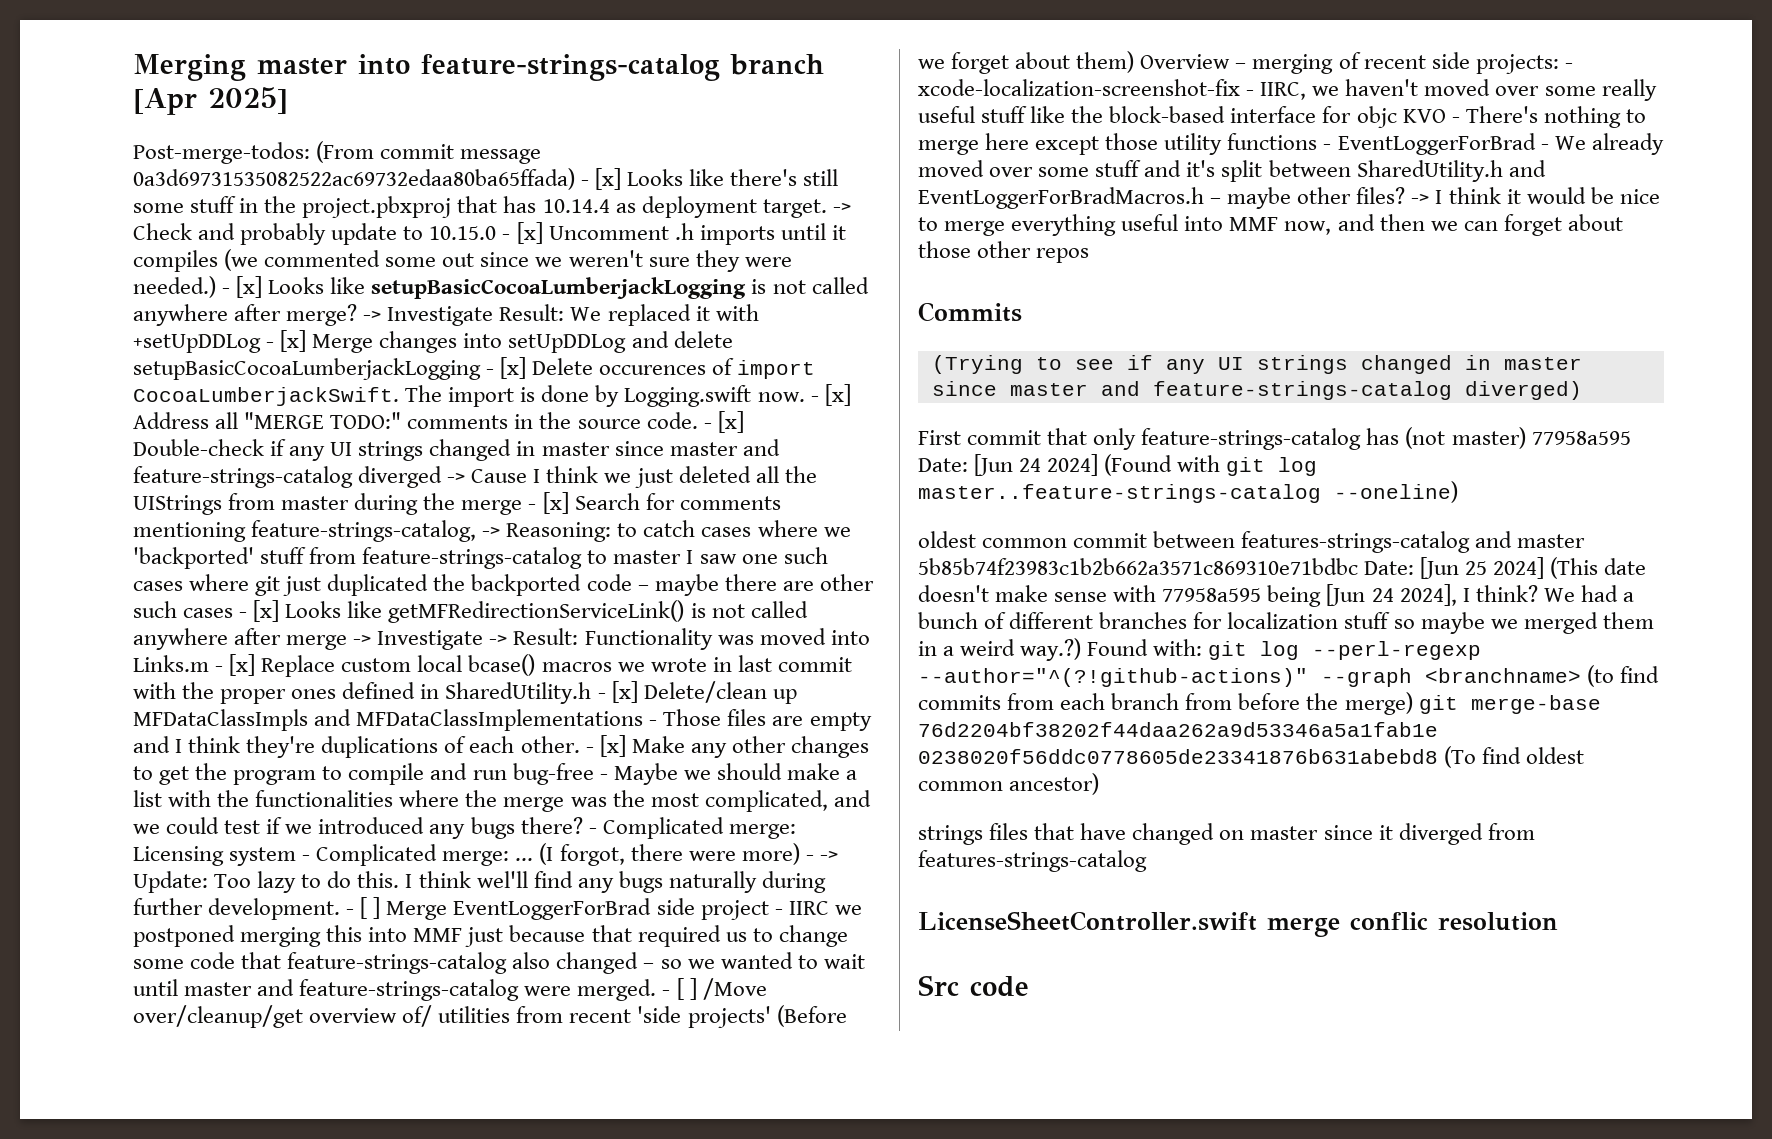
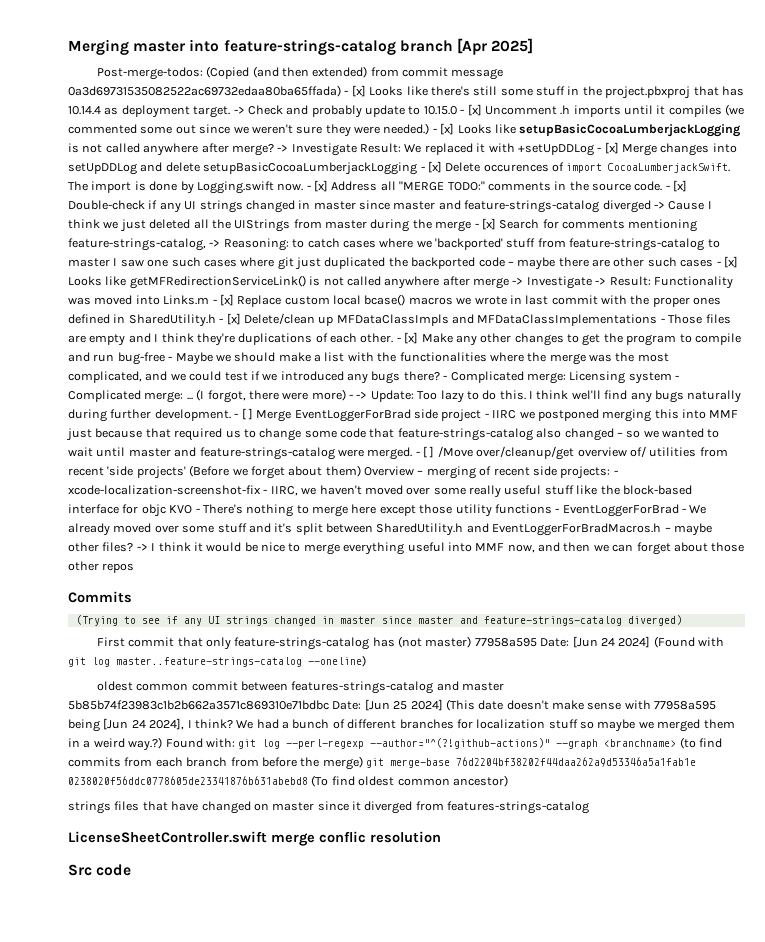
[316,141,375,163] (From -> [206,66,399,79] (Copied (and then extended) from

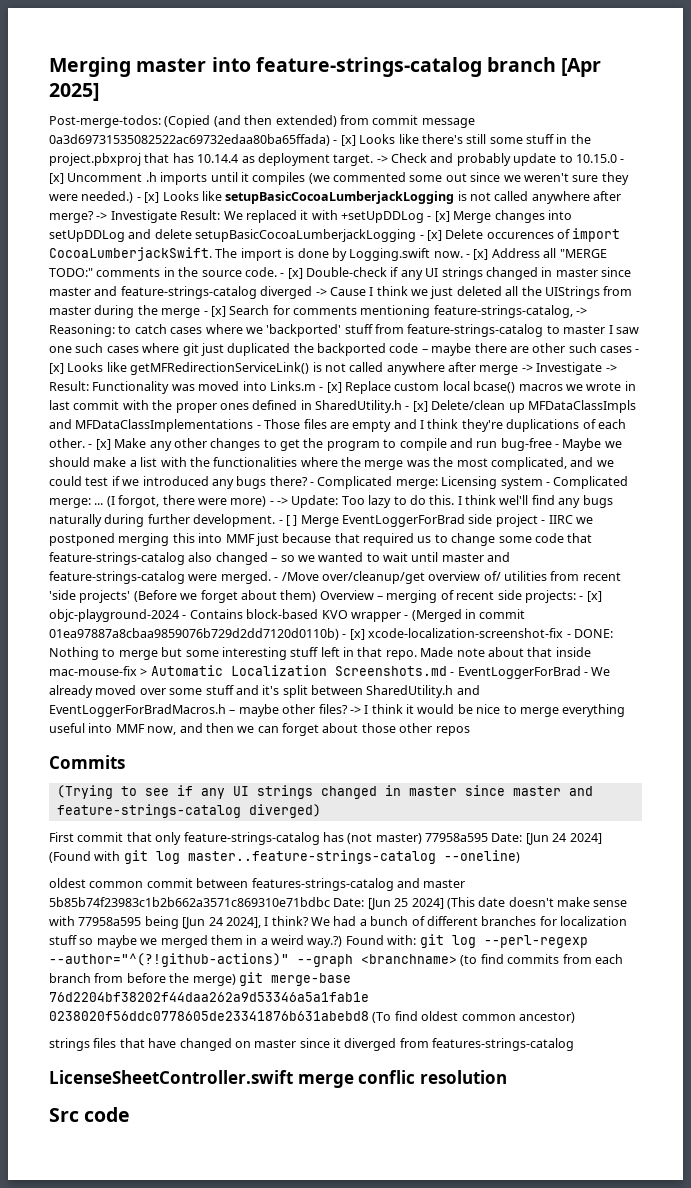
[423,446,435,458] [ ] -> (279, 579) none
[68,485,692,498] [68,504,552,517] xcode-localization-screenshot-fix - IIRC, we haven't moved over some really useful stuff like the block-based interface for objc KVO - There's nothing to merge here except those utility functions -> [586,591,602,602] [49,609,526,622] [49,628,613,640] [49,647,591,660] [49,665,447,676] [x] objc-playground-2024 - Contains block-based KVO wrapper - (Merged in commit 01ea97887a8cbaa9859076b729d2dd7120d0110b) - [x] xcode-localization-screenshot-fix - DONE: Nothing to merge but some interesting stuff left in that repo. Made note about that inside mac-mouse-fix > Automatic Localization Screenshots.md

